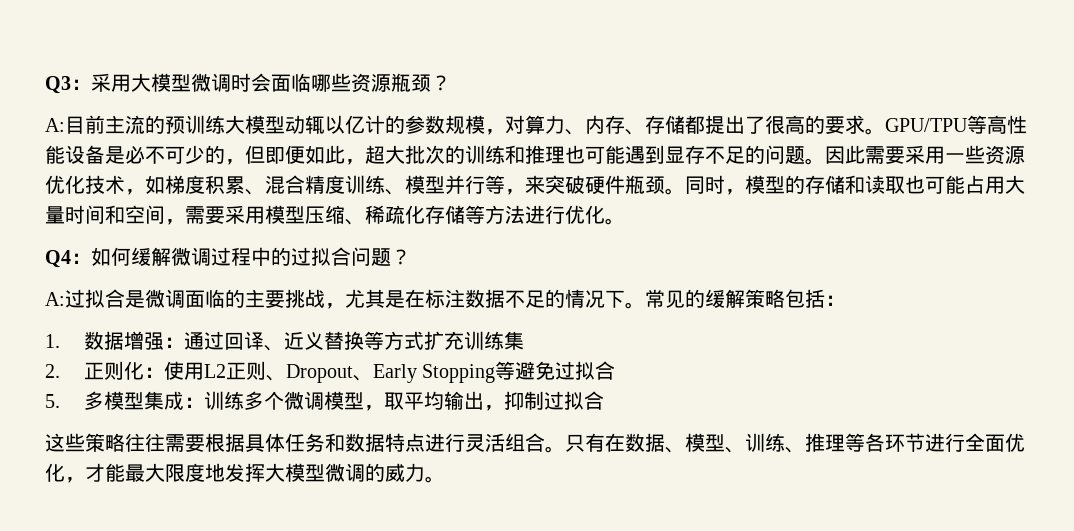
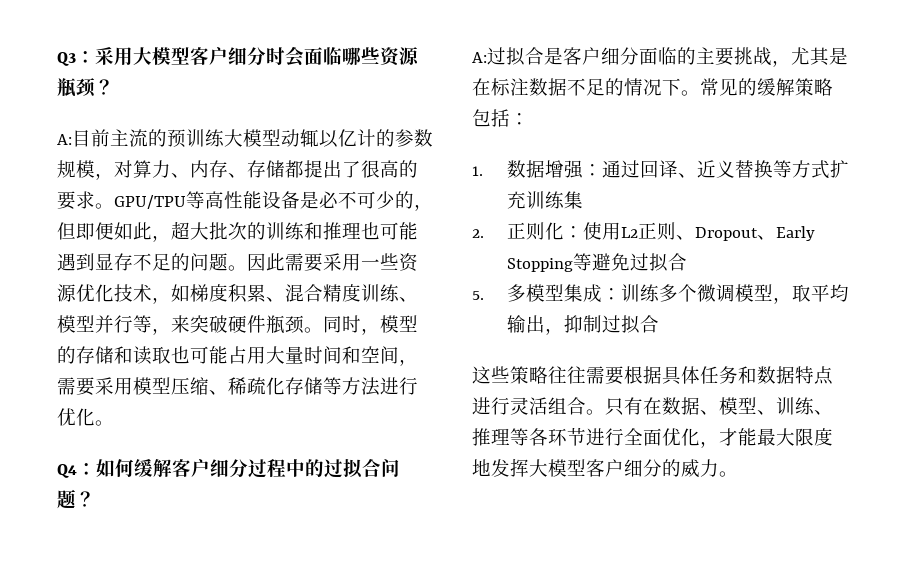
[191,73,231,92] 微调 -> [190,47,266,66] 客户细分
[171,247,211,266] 微调 -> [172,459,248,478] 客户细分
[145,289,185,308] 微调 -> [563,47,639,65] 客户细分
[325,463,365,482] 微调 -> [586,459,662,477] 客户细分

